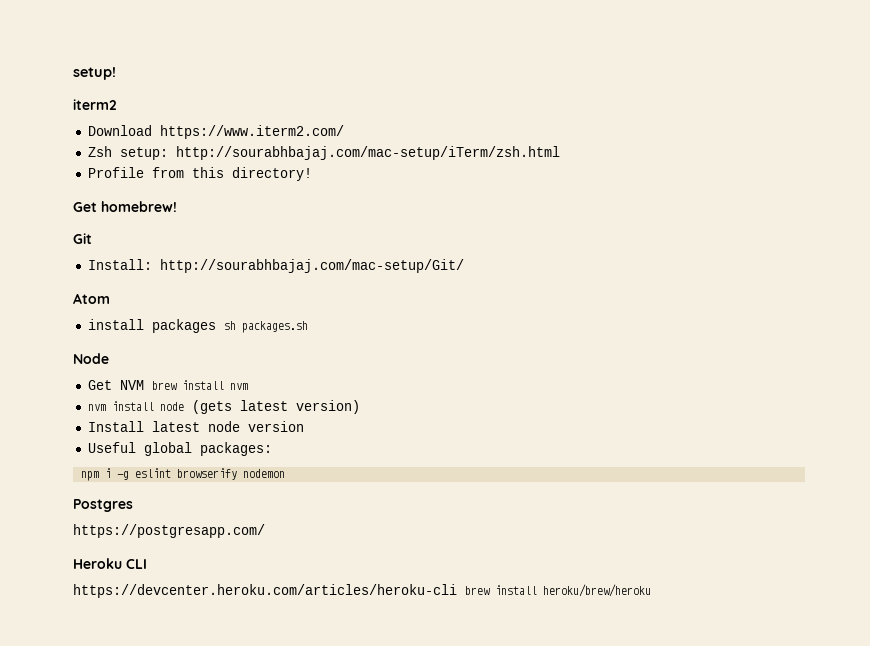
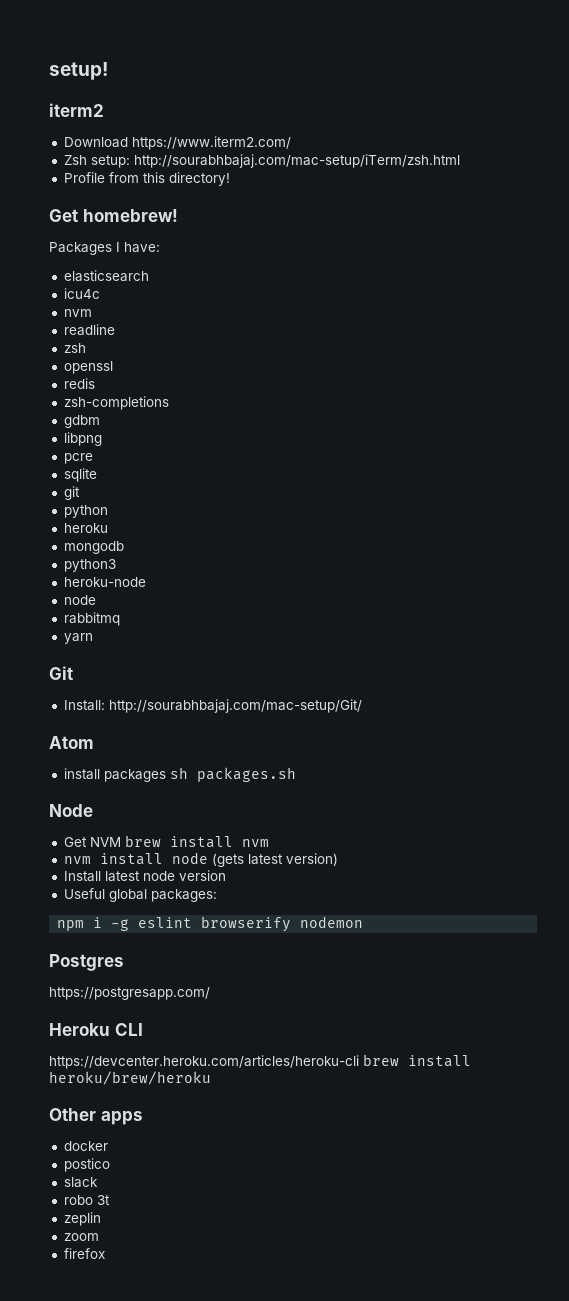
(177, 206) none -> [49,242,160,255] [63,270,149,282] [63,288,100,299] [63,309,92,317] [63,324,115,336] [63,343,86,353] [63,361,113,374] [63,378,95,389] [63,396,169,410] [63,415,100,428] [63,432,102,446] [63,453,93,464] [63,468,97,482] [63,486,80,500] [63,505,108,518] [63,523,108,533] [63,541,124,554] [63,559,116,572] [63,577,146,587] [63,595,96,605] [63,612,120,626] [63,633,93,644] // Packages I have: // elasticsearch // icu4c // nvm // readline // zsh // openssl // redis // zsh-completions // gdbm // libpng // pcre // sqlite // git // python // heroku // mongodb // python3 // heroku-node // node // rabbitmq // yarn
(651, 590) none -> [49,1108,143,1125] [63,1141,108,1151] [63,1158,110,1172] [63,1177,98,1188] [63,1195,110,1205] [63,1212,101,1226] [63,1233,99,1241] [63,1248,105,1259] // Other apps // docker // postico // slack // robo 3t // zeplin // zoom // firefox

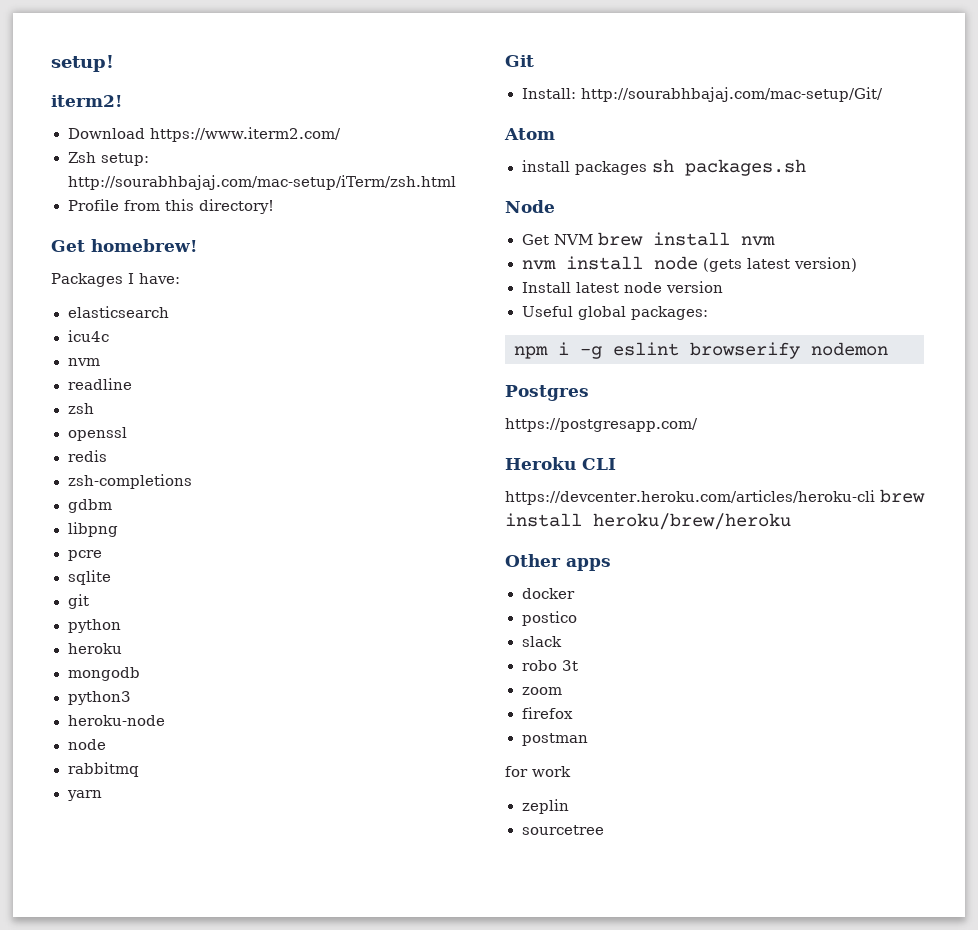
[49,103,104,117] iterm2 -> [51,95,122,107] iterm2!
[63,1212,101,1226] // zeplin -> (578, 665) none
(105, 1253) none -> [521,733,588,746] [505,766,571,777] [521,799,569,814] [521,825,604,835] // postman // for work // zeplin // sourcetree

